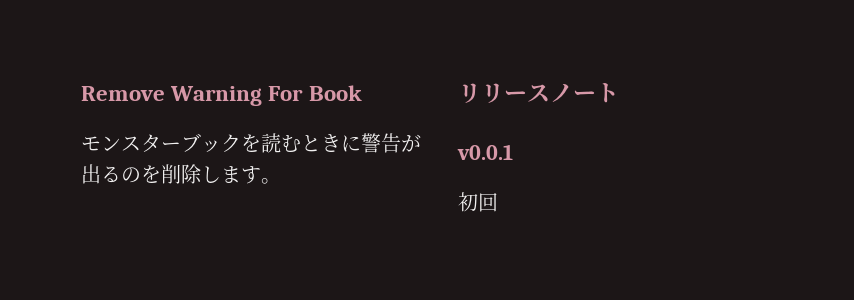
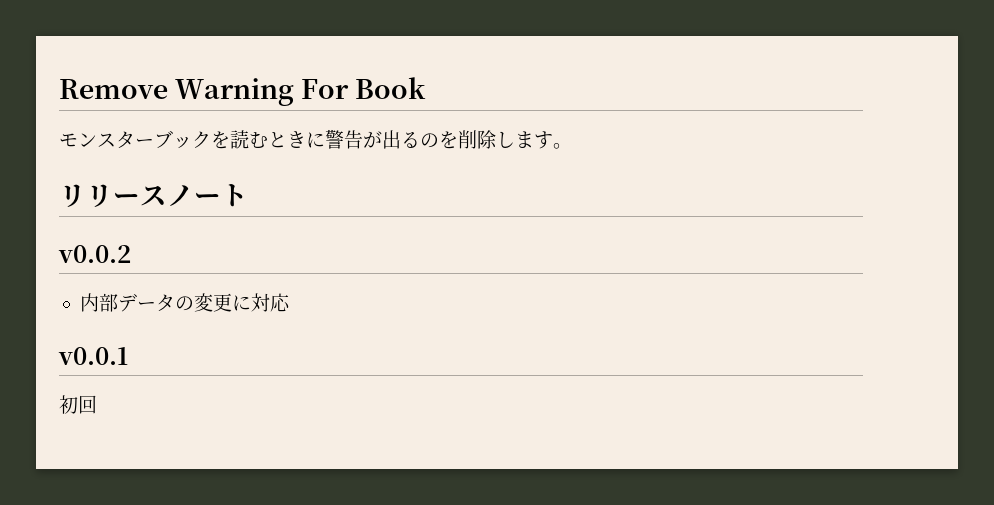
(619, 93) none -> [58,245,131,263] [79,293,290,312] // v0.0.2 // 内部データの変更に対応

